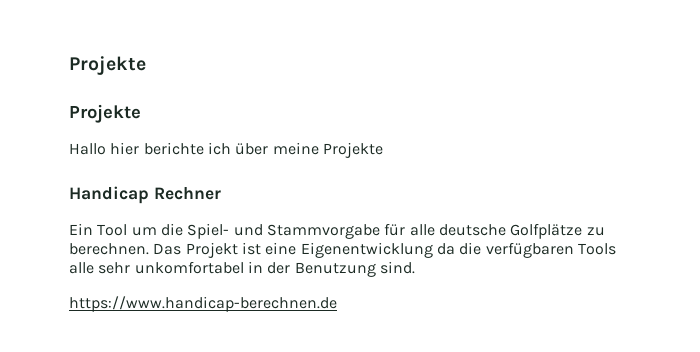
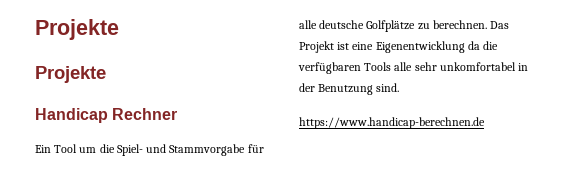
[69,142,383,158] // Hallo hier berichte ich über meine Projekte -> (106, 74) none

